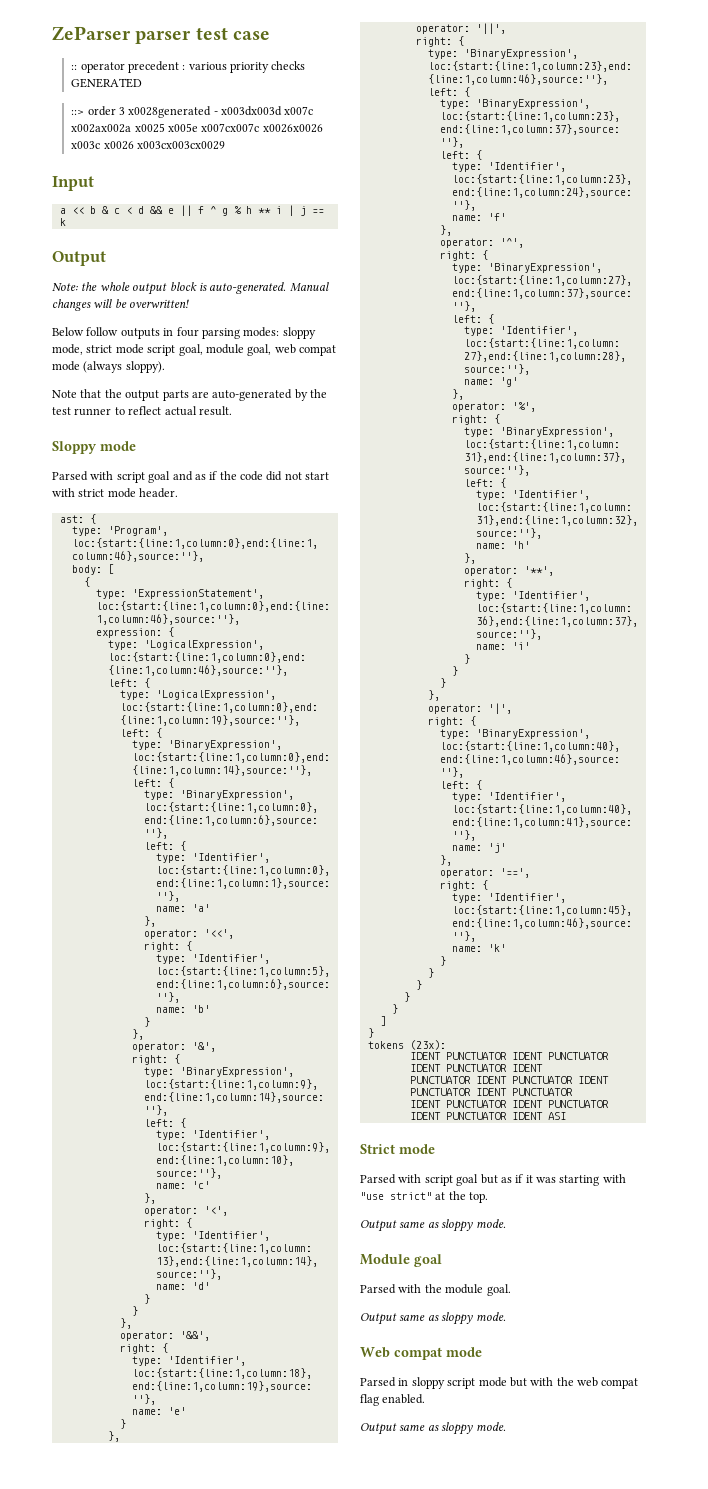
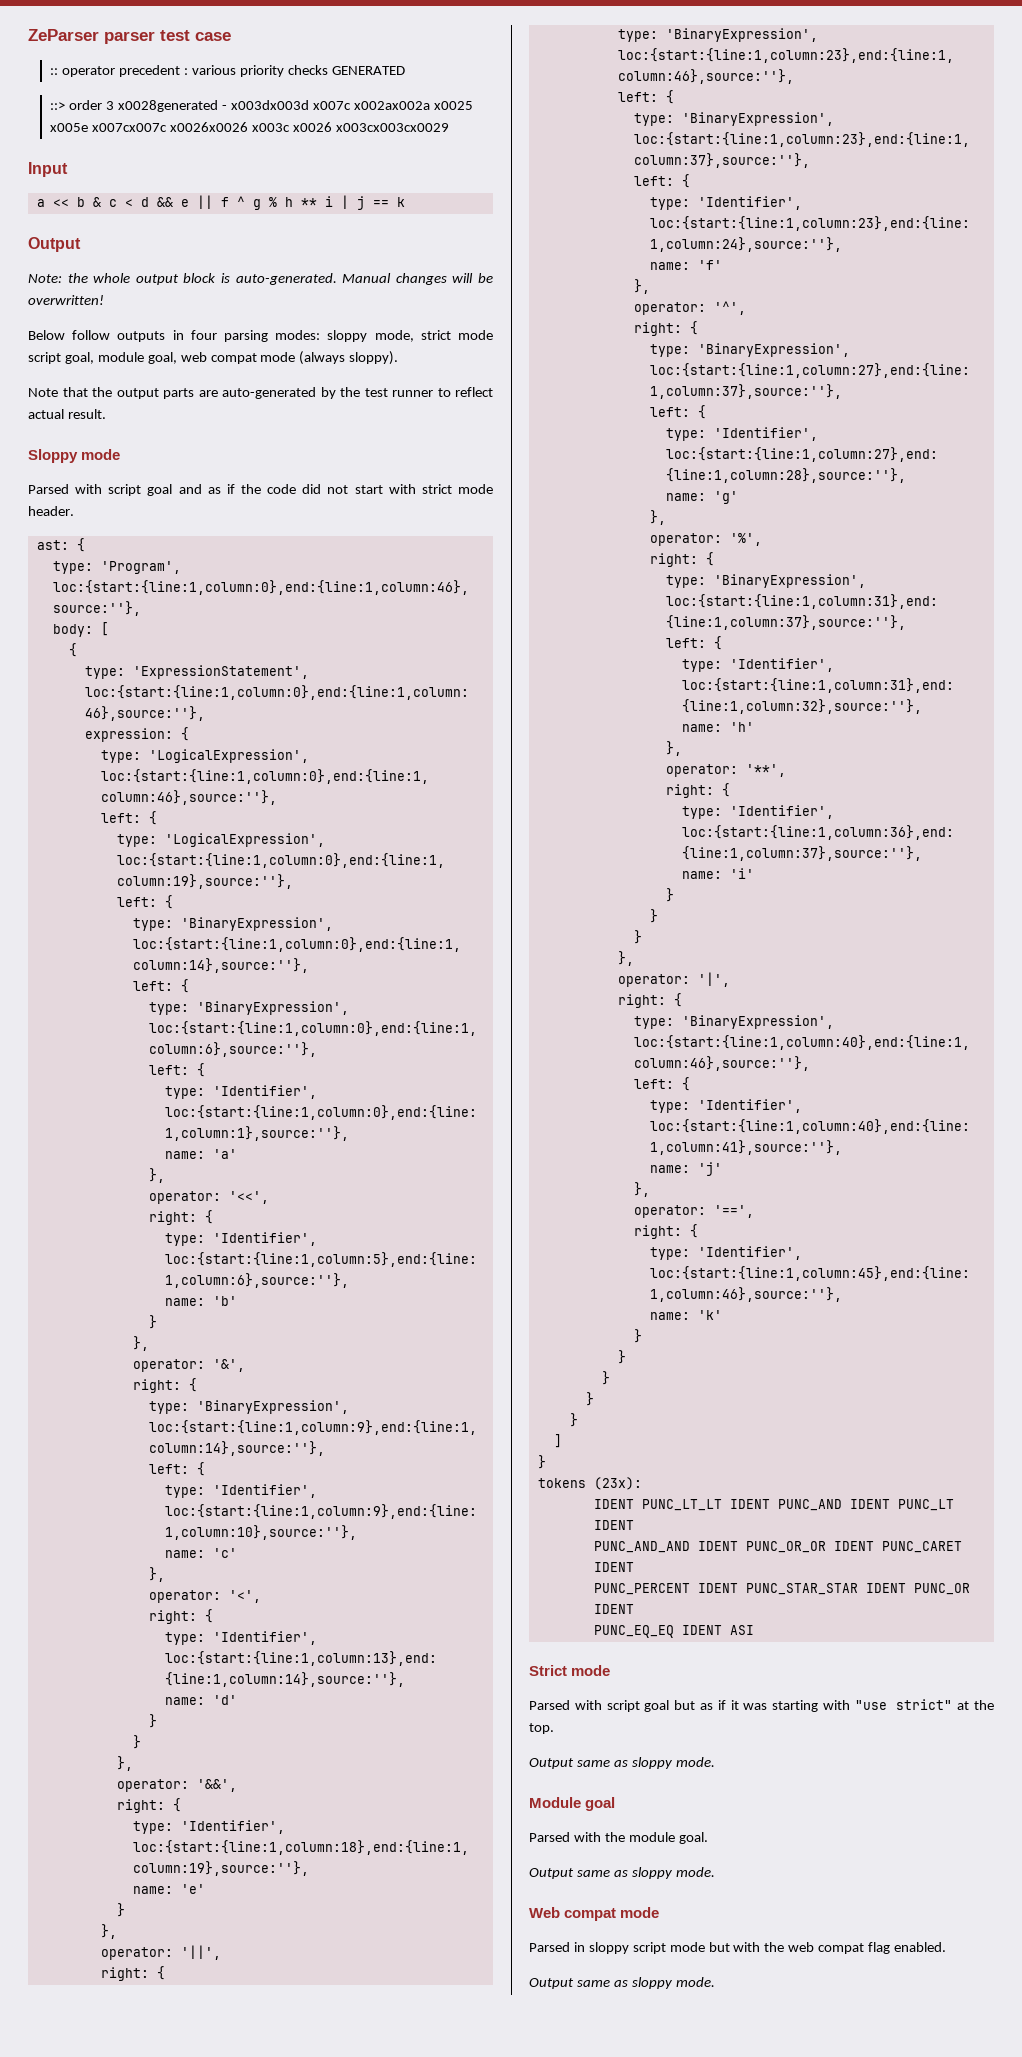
[445,1052,609,1060] [409,1064,543,1072] [409,1076,609,1084] [409,1088,573,1096] [409,1100,609,1108] [409,1112,507,1120] PUNCTUATOR IDENT PUNCTUATOR IDENT PUNCTUATOR IDENT // PUNCTUATOR IDENT PUNCTUATOR IDENT PUNCTUATOR IDENT PUNCTUATOR // IDENT PUNCTUATOR IDENT PUNCTUATOR IDENT PUNCTUATOR -> [641,1499,954,1511] [593,1520,634,1530] [593,1541,962,1553] [593,1562,634,1572] [593,1583,970,1595] [593,1604,634,1614] [593,1625,674,1638] PUNC_LT_LT IDENT PUNC_AND IDENT PUNC_LT IDENT // PUNC_AND_AND IDENT PUNC_OR_OR IDENT PUNC_CARET IDENT // PUNC_PERCENT IDENT PUNC_STAR_STAR IDENT PUNC_OR IDENT // PUNC_EQ_EQ

